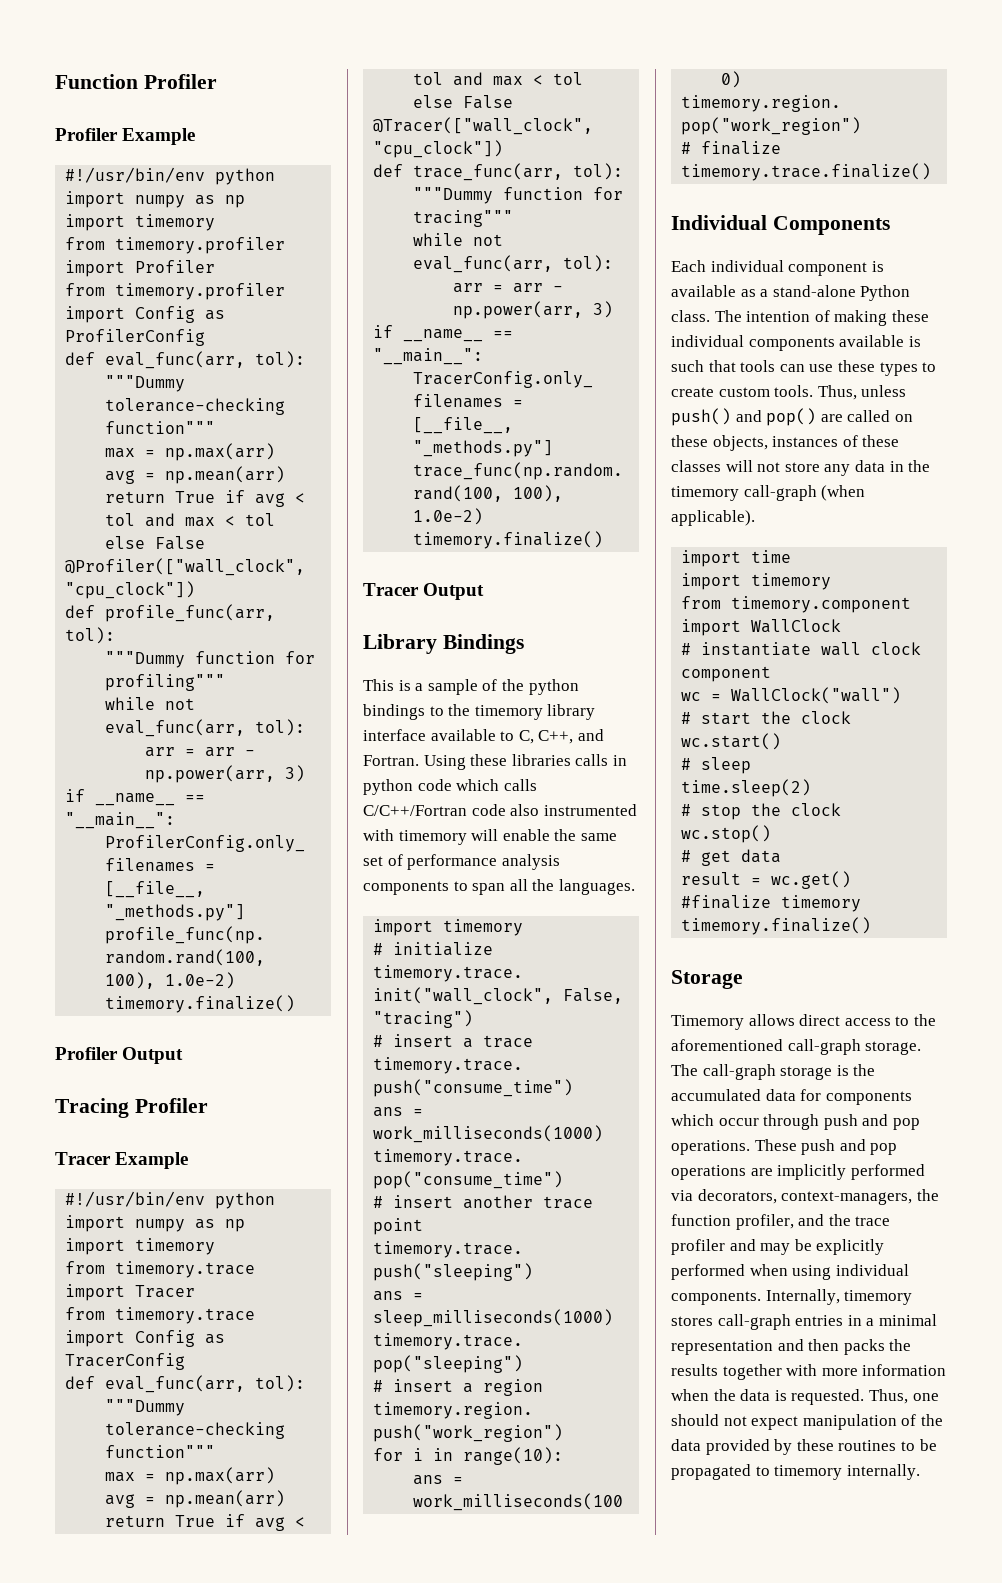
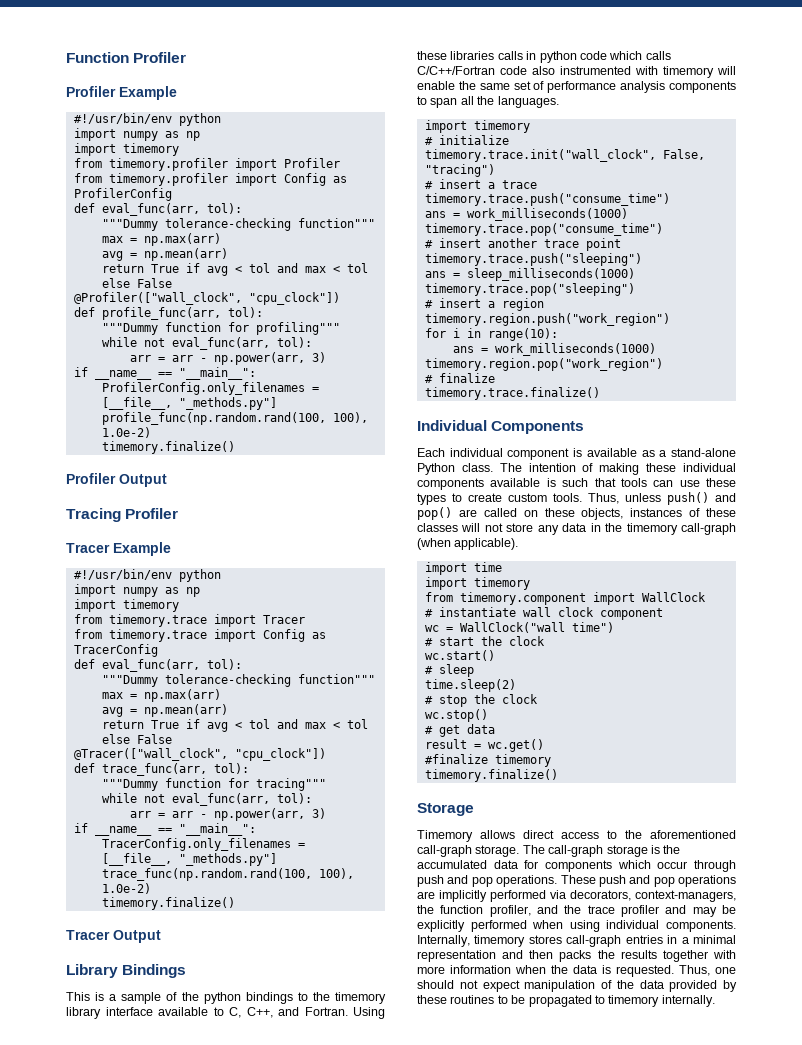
[731,687,902,704] WallClock("wall") -> [459,622,614,633] WallClock("wall time")

